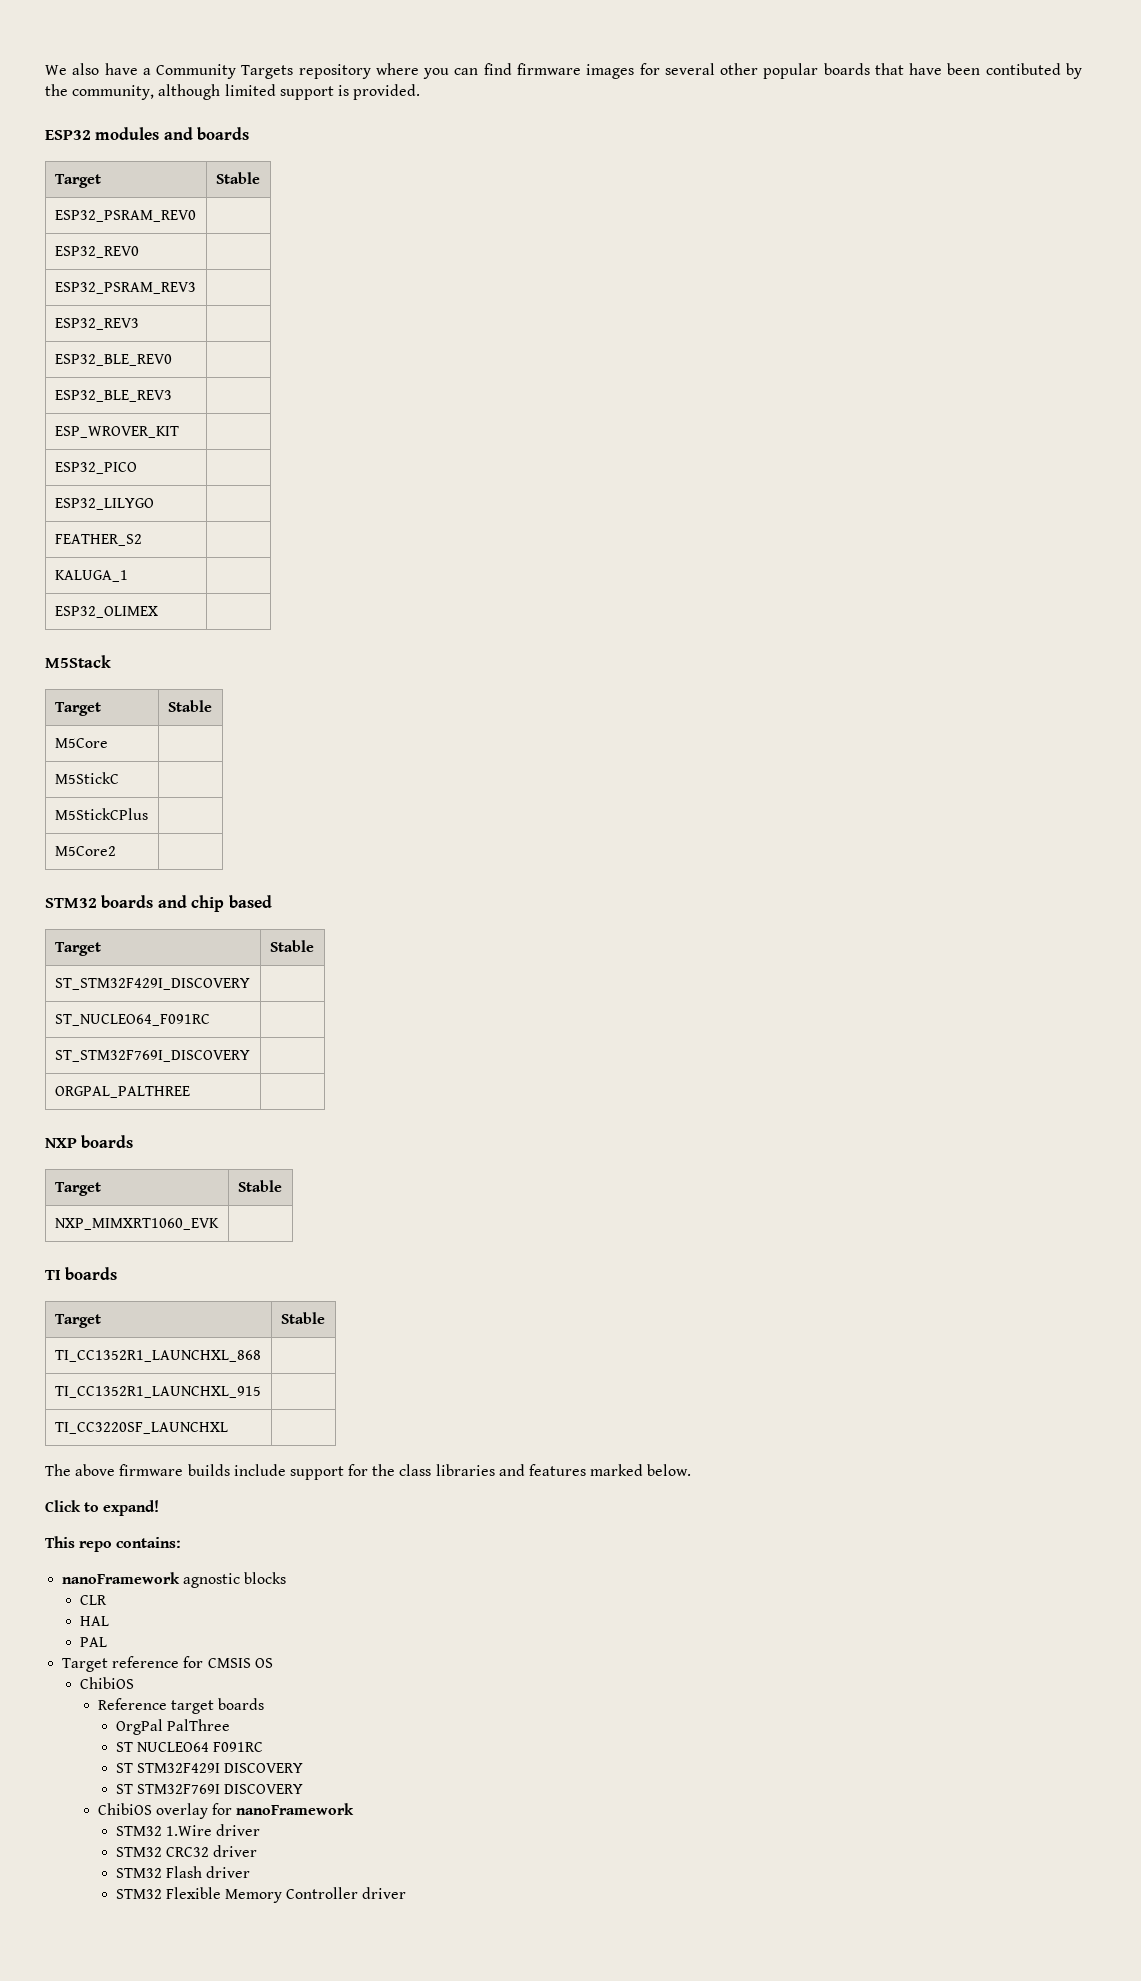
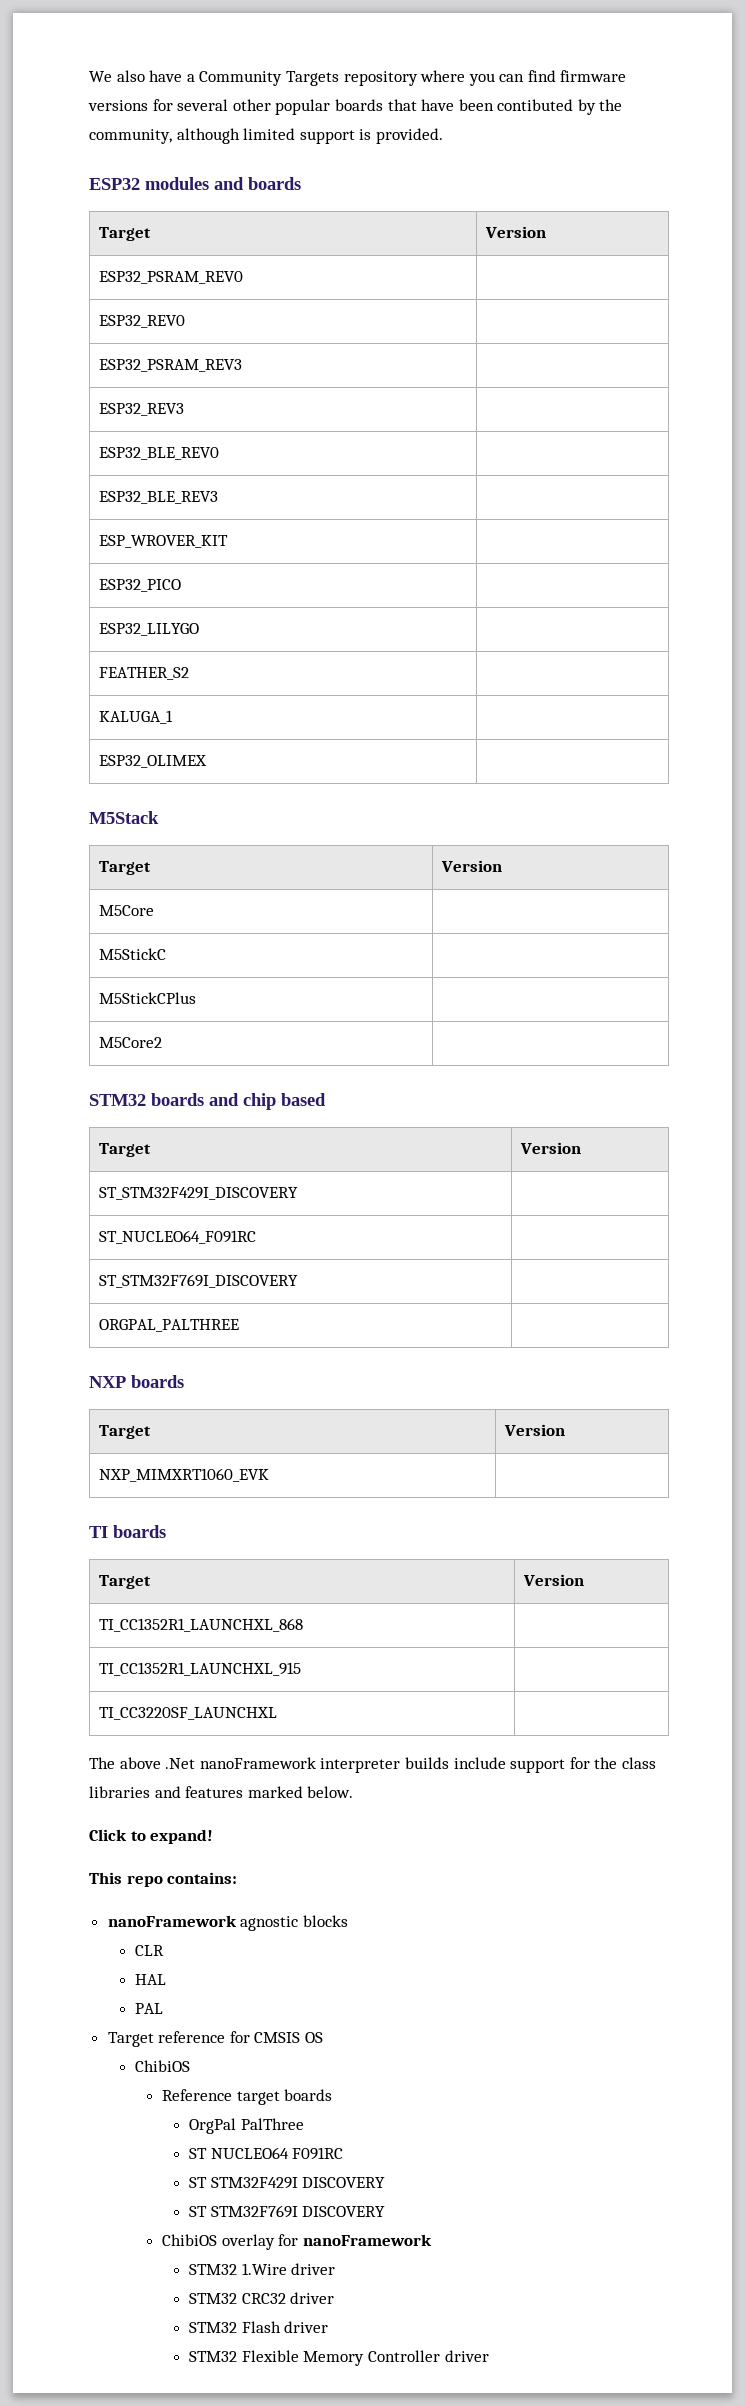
[586,64,635,79] images -> [88,100,148,111] versions
[215,172,260,184] Stable -> [485,226,547,238] Version
[167,700,212,712] Stable -> [441,860,503,872] Version
[269,940,314,952] Stable -> [520,1142,582,1154] Version
[237,1180,282,1192] Stable -> [504,1424,566,1436] Version
[280,1312,325,1324] Stable -> [523,1574,585,1586] Version
[119,1464,184,1476] firmware -> [165,1757,401,1773] .Net nanoFramework interpreter

